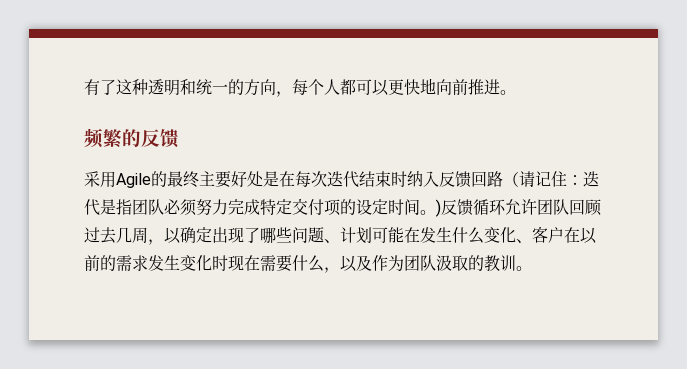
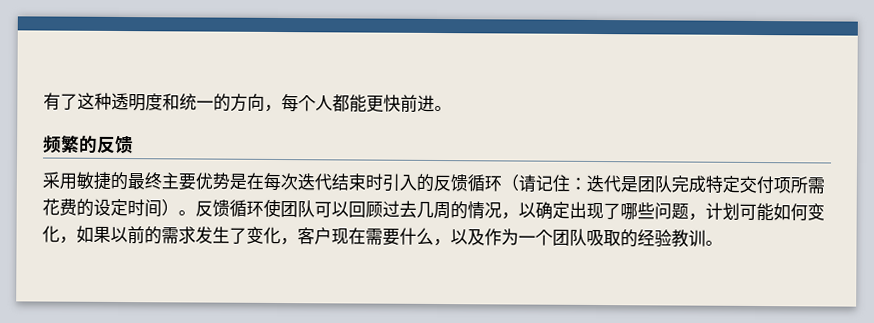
(180, 87) none -> [145,93,163,111] 度
[356,78,484,96] 可以更快地向前推 -> [349,94,418,113] 能更快前
[116,173,151,188] Agile -> [76,171,111,190] 敏捷
[231,171,263,187] 好处 -> [195,172,230,190] 优势
[407,170,503,188] 纳入反馈回路 -> [382,173,502,192] 引入的反馈循环
[116,199,228,216] 指团队必须努力 -> [637,175,672,193] 团队
(341, 207) none -> [790,176,825,194] [42,198,77,216] 所需花费
[420,199,569,217] 。)反馈循环允许团队 -> [161,198,349,218] ）。反馈循环使团队可以
(148, 235) none -> [450,201,502,220] 的情况
[324,239,340,243] 、 -> [688,213,706,221] ，
[404,226,580,244] 在发生什么变化、客户在 -> [773,203,825,221] [42,225,111,244] 如何变化，如果
[180,255,228,271] 变化时 -> [229,226,332,246] 了变化，客户
[404,255,484,271] 团队汲取的 -> [518,228,672,248] 一个团队吸取的经验

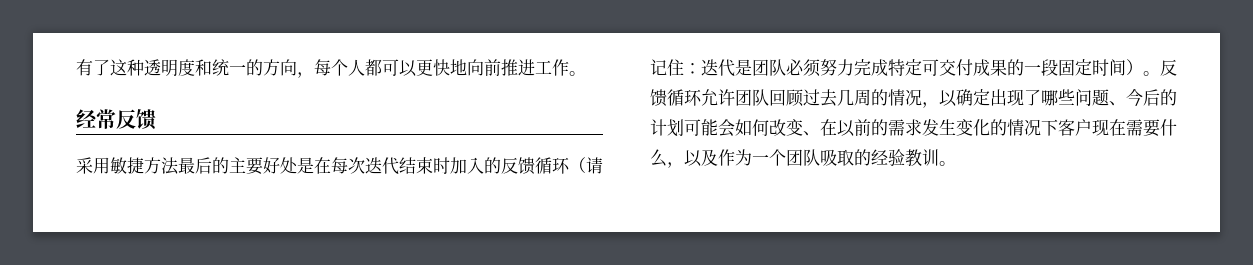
[349,94,435,113] 能更快前进 -> [382,59,569,77] 可以更快地向前推进工作
[43,134,98,154] 频繁的 -> [76,109,116,129] 经常
[110,171,230,191] 的最终主要优势 -> [144,157,297,175] 方法最后的主要好处
[382,173,400,192] 引 -> [450,157,467,174] 加
[671,175,825,195] [42,198,111,217] 完成特定交付项所需花费的设 -> [786,59,1075,77] 必须努力完成特定可交付成果的一段固
[263,198,349,218] 使团队可以 -> [701,89,769,106] 允许团队
[688,202,825,222] [42,225,111,244] ，计划可能如何变化，如果 -> [1109,88,1177,107] [650,119,837,137] 、今后的计划可能会如何改变、在
[229,226,298,246] 了变化， -> [956,119,1058,136] 变化的情况下

